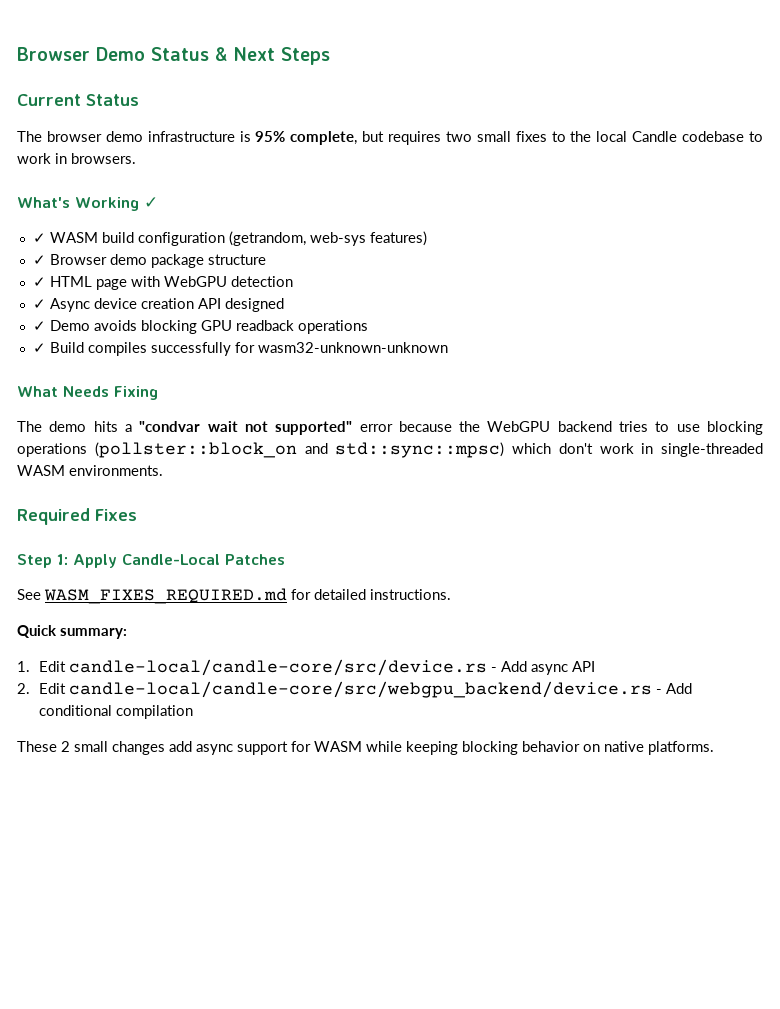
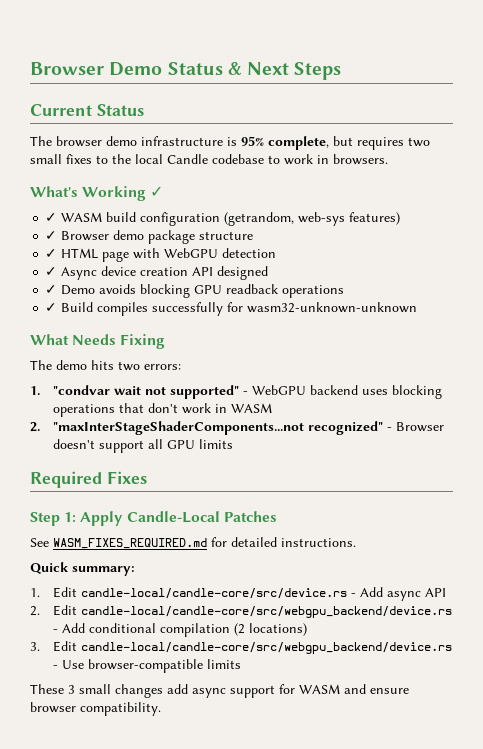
[124,424,132,432] a -> [118,361,181,371] [30,386,40,395] two errors: // 1.
[359,421,763,435] [17,442,551,458] error because the WebGPU backend tries to use blocking operations (pollster::block_on and std::sync::mpsc) which -> [242,385,442,399] [52,403,144,417] - WebGPU backend uses blocking operations that
[661,443,763,457] [17,465,163,476] single-threaded WASM environments. -> [230,403,272,413] [30,421,444,435] [52,439,233,453] WASM // 2. "maxInterStageShaderComponents...not recognized" - Browser doesn't support all GPU limits
(193, 712) none -> [233,623,307,636] [30,641,452,654] [52,659,241,673] (2 locations) // 3. Edit candle-local/candle-core/src/webgpu_backend/device.rs - Use browser-compatible limits
[61,741,70,752] 2 -> [68,685,75,694] 3
[366,741,714,755] while keeping blocking behavior on native platforms. -> [344,684,409,694] [30,702,161,716] and ensure browser compatibility.

